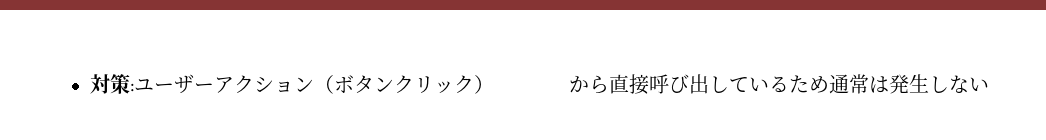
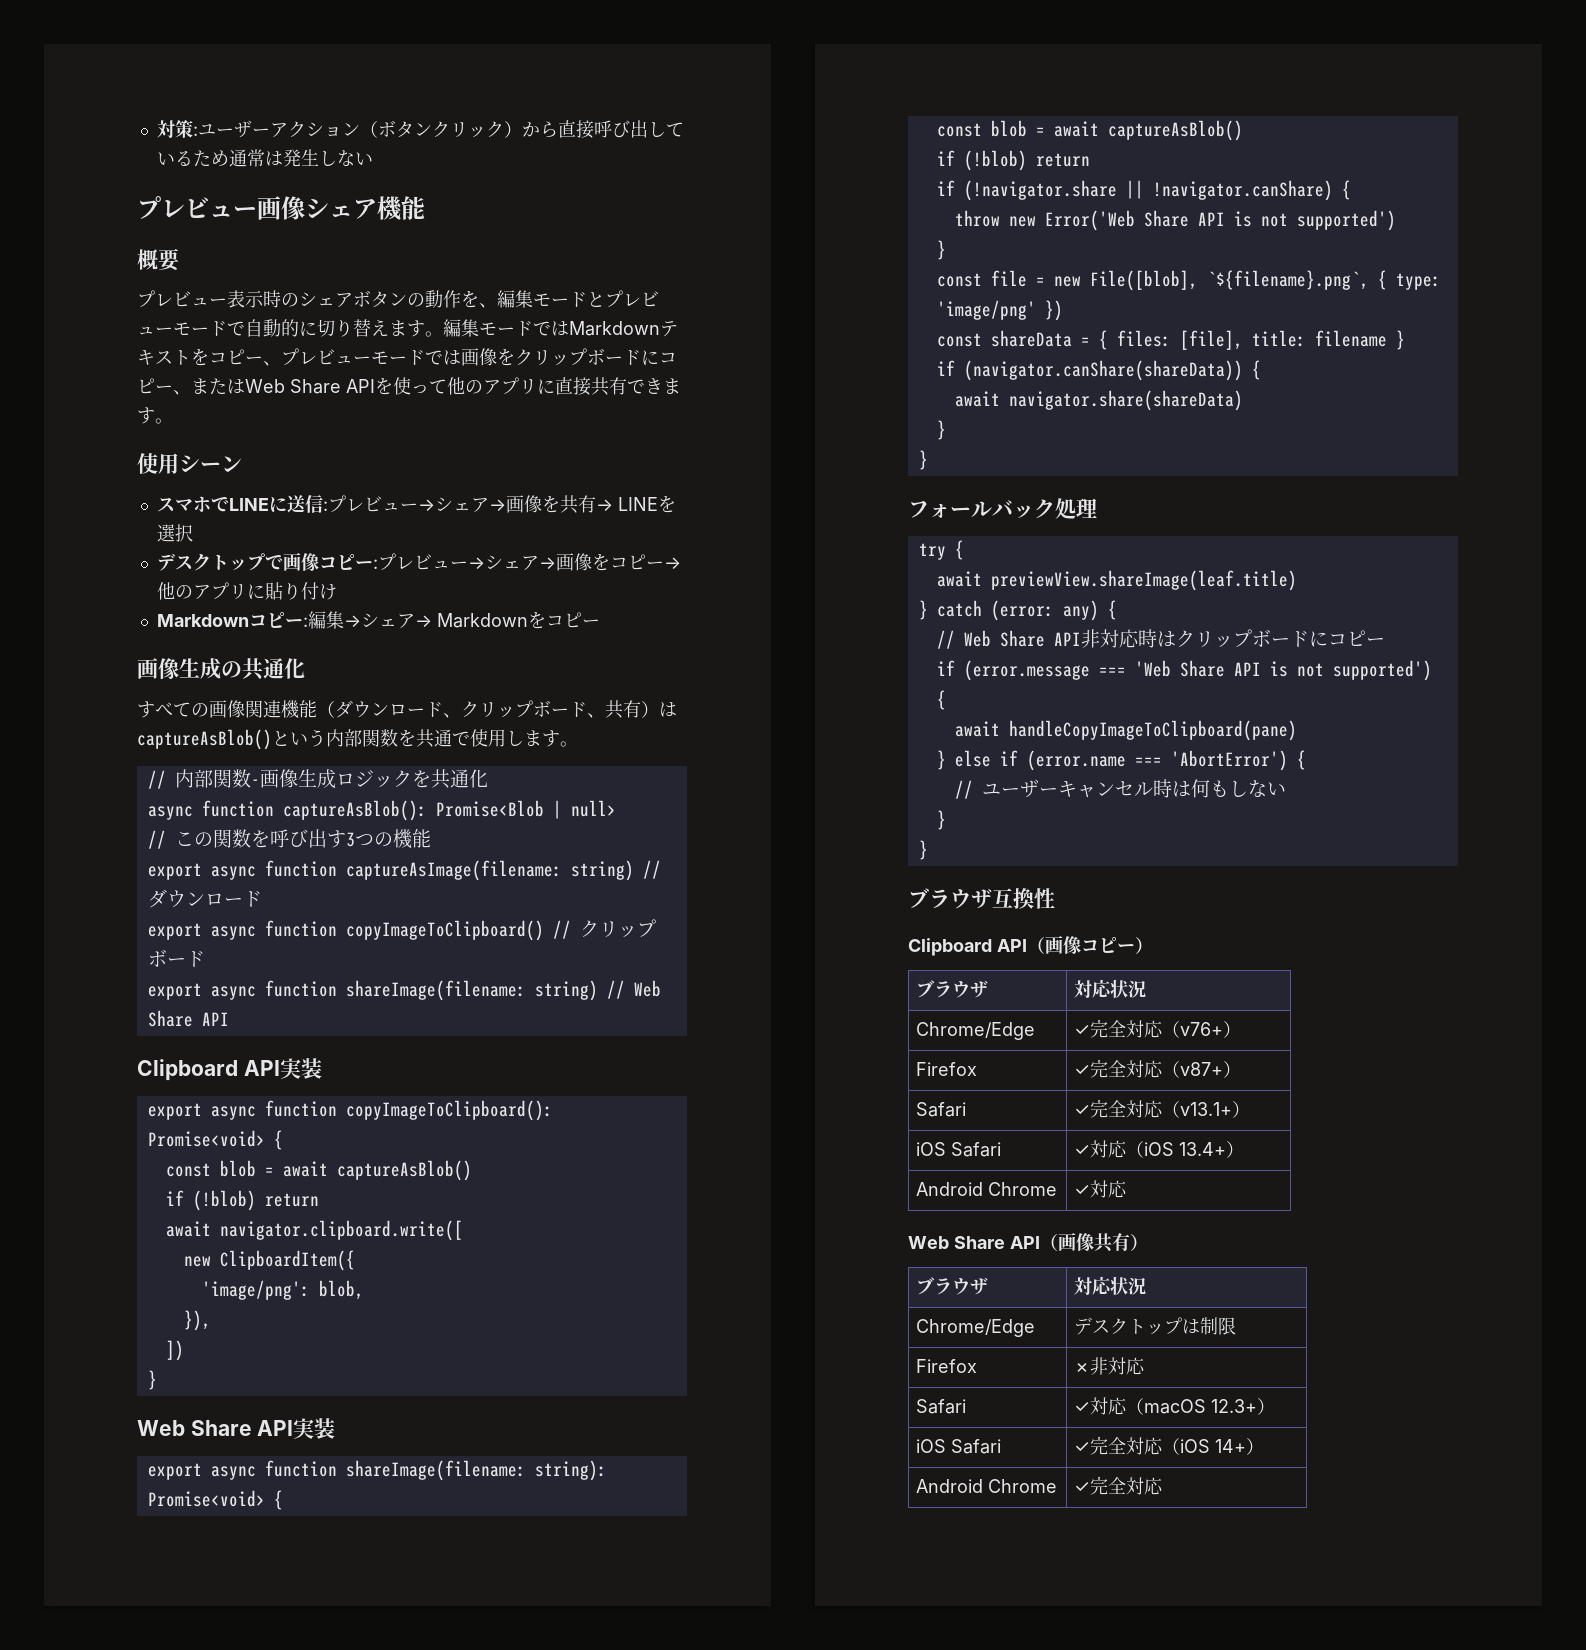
(989, 84) none -> [137,196,425,221] [137,248,180,271] [137,290,659,308] [137,319,678,337] [137,348,677,366] [137,377,681,396] [137,407,173,424] [137,453,242,474] [156,495,676,514] [156,524,193,542] [156,553,681,571] [156,582,337,600] [156,611,600,629] [137,658,305,681] [137,700,677,719] [137,729,578,750] [147,769,488,789] [147,800,616,821] [147,829,431,849] [147,860,661,881] [147,889,262,908] [147,919,656,941] [147,949,205,967] [147,980,661,1001] [147,1010,229,1027] [137,1058,322,1081] [147,1100,553,1121] [147,1130,283,1150] [165,1160,472,1181] [165,1190,319,1211] [165,1220,463,1241] [183,1250,355,1271] [201,1280,364,1300] [183,1310,211,1331] [165,1340,184,1361] [147,1370,157,1390] [137,1418,336,1439] [147,1460,607,1481] [147,1490,283,1510] [936,120,1243,141] [936,150,1090,171] [936,180,1351,201] [954,210,1396,231] [936,240,946,260] [936,270,1441,291] [936,300,1063,321] [936,330,1405,350] [936,360,1261,381] [954,390,1243,411] [936,420,946,440] [918,450,928,470] [908,498,1097,519] [918,540,964,560] [936,570,1297,591] [918,600,1117,621] [936,629,1385,649] [936,660,1432,681] [936,690,946,710] [954,720,1297,741] [936,750,1306,771] [954,779,1286,799] [936,810,946,830] [918,840,928,860] [908,888,1055,909] [908,936,1153,956] [915,980,988,998] [1073,979,1146,998] [915,1022,1035,1040] [1073,1019,1241,1038] [915,1062,977,1076] [1073,1059,1241,1078] [915,1102,966,1117] [1073,1099,1250,1118] [915,1142,1001,1157] [1073,1140,1244,1158] [915,1182,1057,1196] [1073,1180,1127,1198] [908,1233,1148,1252] [915,1277,988,1295] [1073,1276,1146,1295] [915,1319,1035,1337] [1073,1317,1236,1335] [915,1359,977,1373] [1073,1357,1145,1375] [915,1399,966,1414] [1073,1397,1275,1415] [915,1439,1001,1454] [1073,1436,1264,1455] [915,1479,1057,1493] [1073,1476,1163,1495] // プレビュー画像シェア機能 // 概要 // プレビュー表示時のシェアボタンの動作を、編集モードとプレビューモードで自動的に切り替えます。編集モードではMarkdownテキストをコピー、プレビューモードでは画像をクリップボードにコピー、またはWeb Share APIを使って他のアプリに直接共有できます。 // 使用シーン // スマホでLINEに送信:プレビュー→シェア→画像を共有→ LINEを選択 // デスクトップで画像コピー:プレビュー→シェア→画像をコピー→他のアプリに貼り付け // Markdownコピー:編集→シェア→ Markdownをコピー // 画像生成の共通化 // すべての画像関連機能（ダウンロード、クリップボード、共有）はcaptureAsBlob()という内部関数を共通で使用します。 // // 内部関数-画像生成ロジックを共通化 // async function captureAsBlob(): Promise<Blob | null> // // この関数を呼び出す3つの機能 // export async function captureAsImage(filename: string) // ダウンロード // export async function copyImageToClipboard() // クリップボード // export async function shareImage(filename: string) // Web Share API // Clipboard API実装 // export async function copyImageToClipboard(): Promise<void> { // const blob = await captureAsBlob() // if (!blob) return // await navigator.clipboard.write([ // new ClipboardItem({ // 'image/png': blob, // }), // ]) // } // Web Share API実装 // export async function shareImage(filename: string): Promise<void> { // const blob = await captureAsBlob() // if (!blob) return // if (!navigator.share || !navigator.canShare) { // throw new Error('Web Share API is not supported') // } // const file = new File([blob], `${filename}.png`, { type: 'image/png' }) // const shareData = { files: [file], title: filename } // if (navigator.canShare(shareData)) { // await navigator.share(shareData) // } // } // フォールバック処理 // try { // await previewView.shareImage(leaf.title) // } catch (error: any) { // // Web Share API非対応時はクリップボードにコピー // if (error.message === 'Web Share API is not supported') { // await handleCopyImageToClipboard(pane) // } else if (error.name === 'AbortError') { // // ユーザーキャンセル時は何もしない // } // } // ブラウザ互換性 // Clipboard API（画像コピー） // ブラウザ | 対応状況 // Chrome/Edge | ✓完全対応（v76+） // Firefox | ✓完全対応（v87+） // Safari | ✓完全対応（v13.1+） // iOS Safari | ✓対応（iOS 13.4+） // Android Chrome | ✓対応 // Web Share API（画像共有） // ブラウザ | 対応状況 // Chrome/Edge | デスクトップは制限 // Firefox | ✗非対応 // Safari | ✓対応（macOS 12.3+） // iOS Safari | ✓完全対応（iOS 14+） // Android Chrome | ✓完全対応

